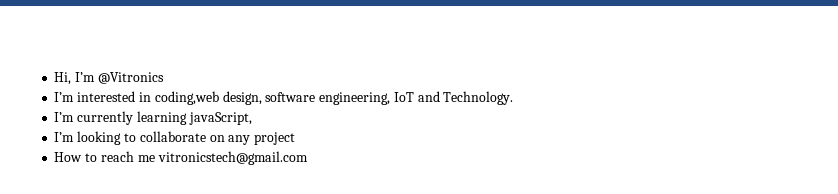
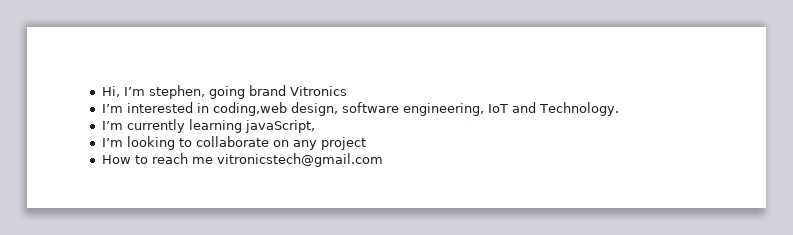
[97,72,164,84] @Vitronics -> [148,85,347,99] stephen, going brand Vitronics

